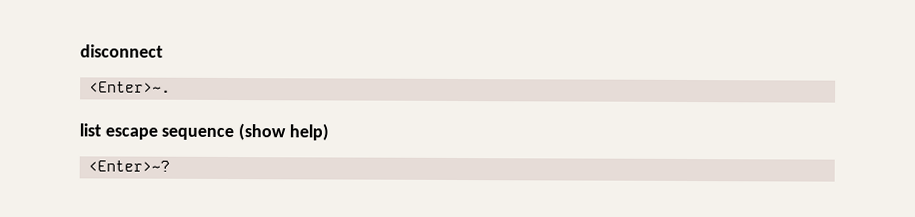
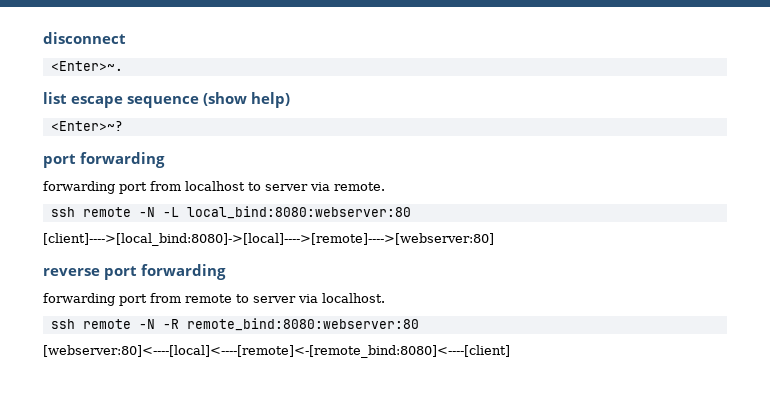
(171, 166) none -> [43,152,166,168] [43,181,385,194] [50,206,411,219] [43,233,494,246] [43,264,227,280] [43,293,385,306] [50,318,419,331] [43,345,510,358] // port forwarding // forwarding port from localhost to server via remote. // ssh remote -N -L local_bind:8080:webserver:80 // [client]---->[local_bind:8080]->[local]---->[remote]---->[webserver:80] // reverse port forwarding // forwarding port from remote to server via localhost. // ssh remote -N -R remote_bind:8080:webserver:80 // [webserver:80]<----[local]<----[remote]<-[remote_bind:8080]<----[client]

